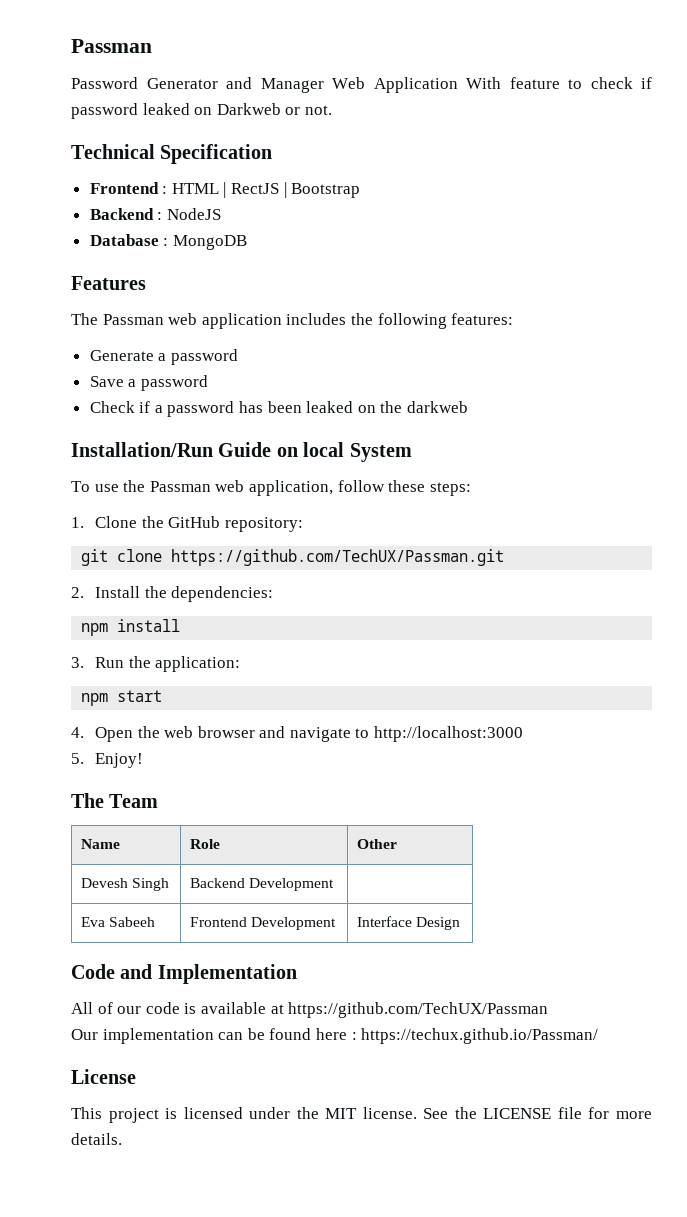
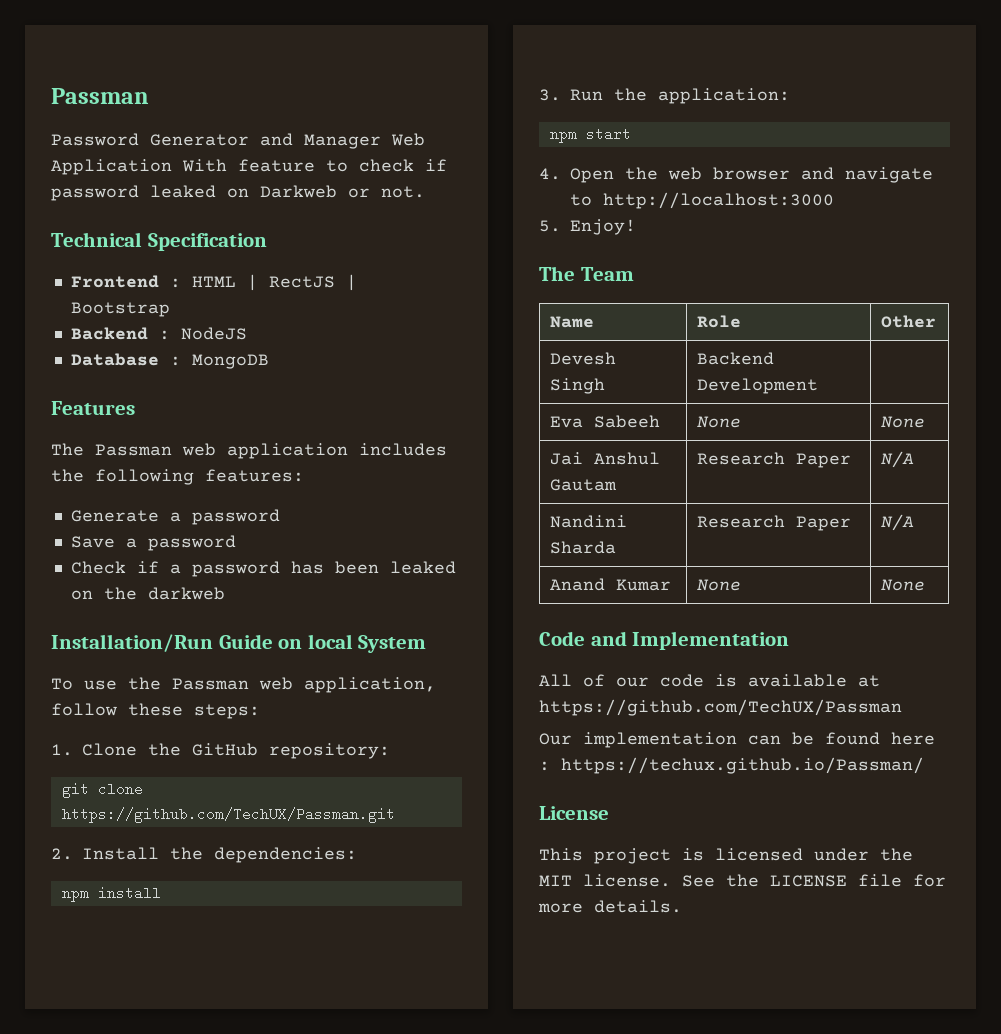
[189,917,336,930] [356,916,460,930] Frontend Development | Interface Design -> [697,416,742,428] [881,416,926,428] [550,452,661,465] [550,479,618,491] [697,452,852,468] [881,451,915,468] [550,515,628,528] [550,541,617,554] [697,515,852,531] [881,514,915,531] [550,578,672,591] [697,579,742,591] [881,579,926,591] None | None // Jai Anshul Gautam | Research Paper | N/A // Nandini Sharda | Research Paper | N/A // Anand Kumar | None | None

